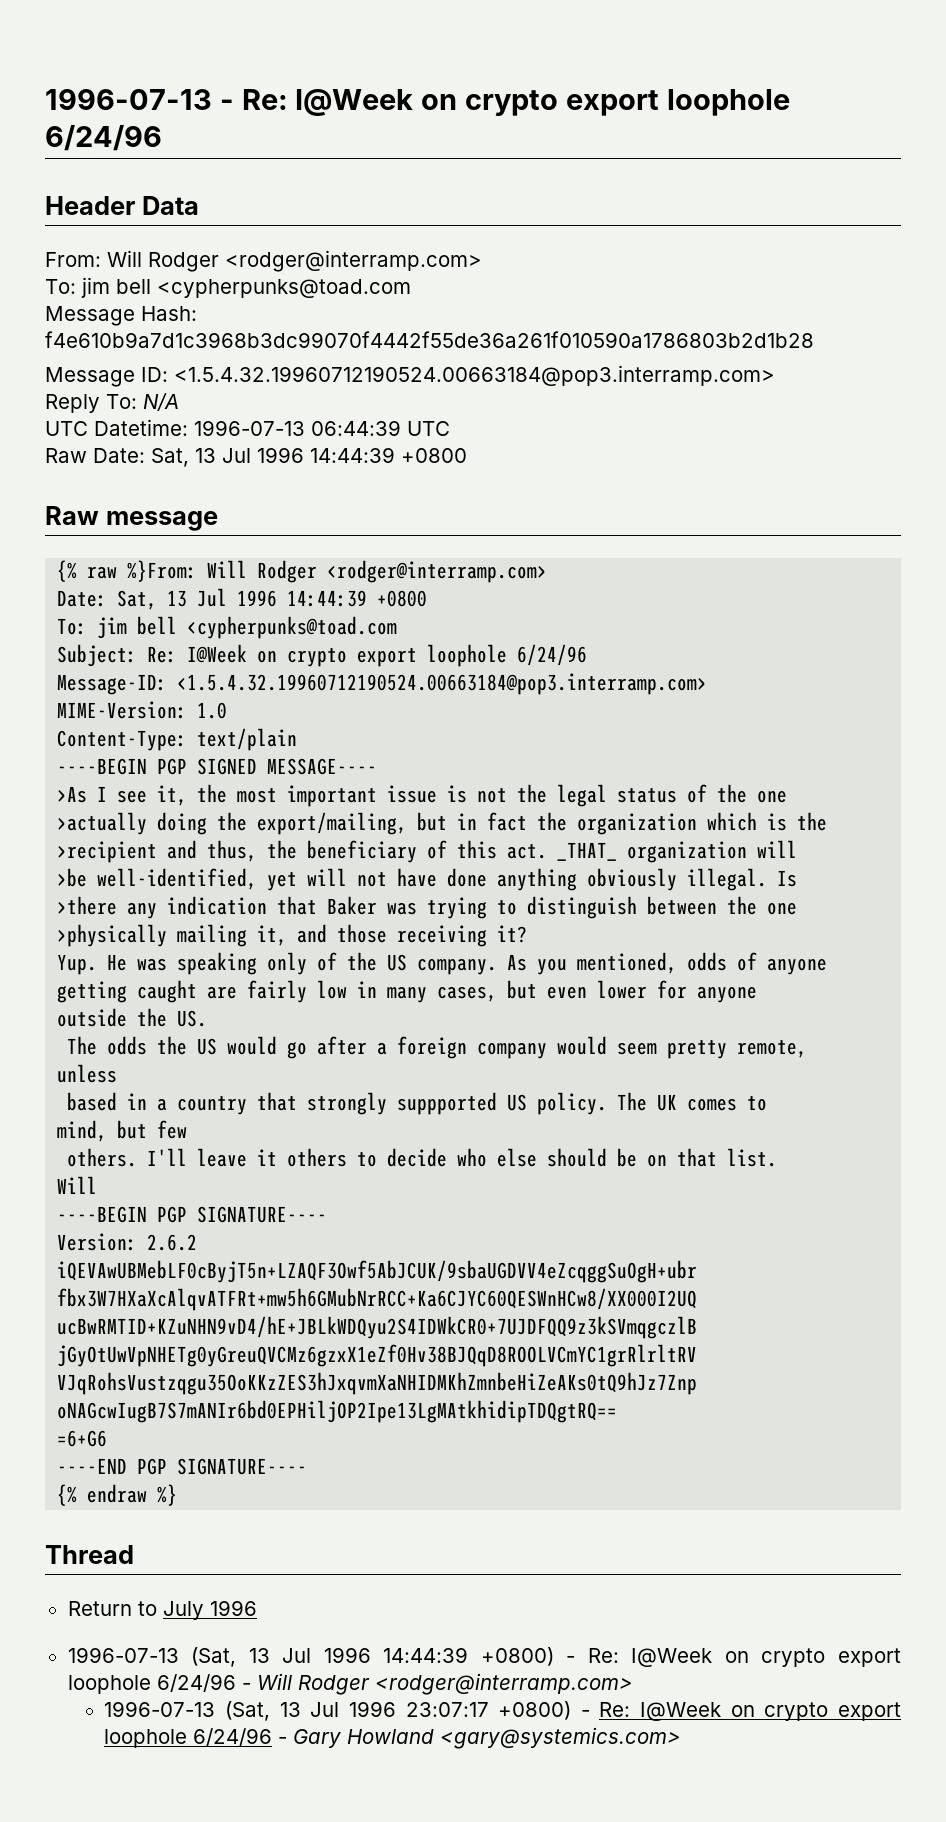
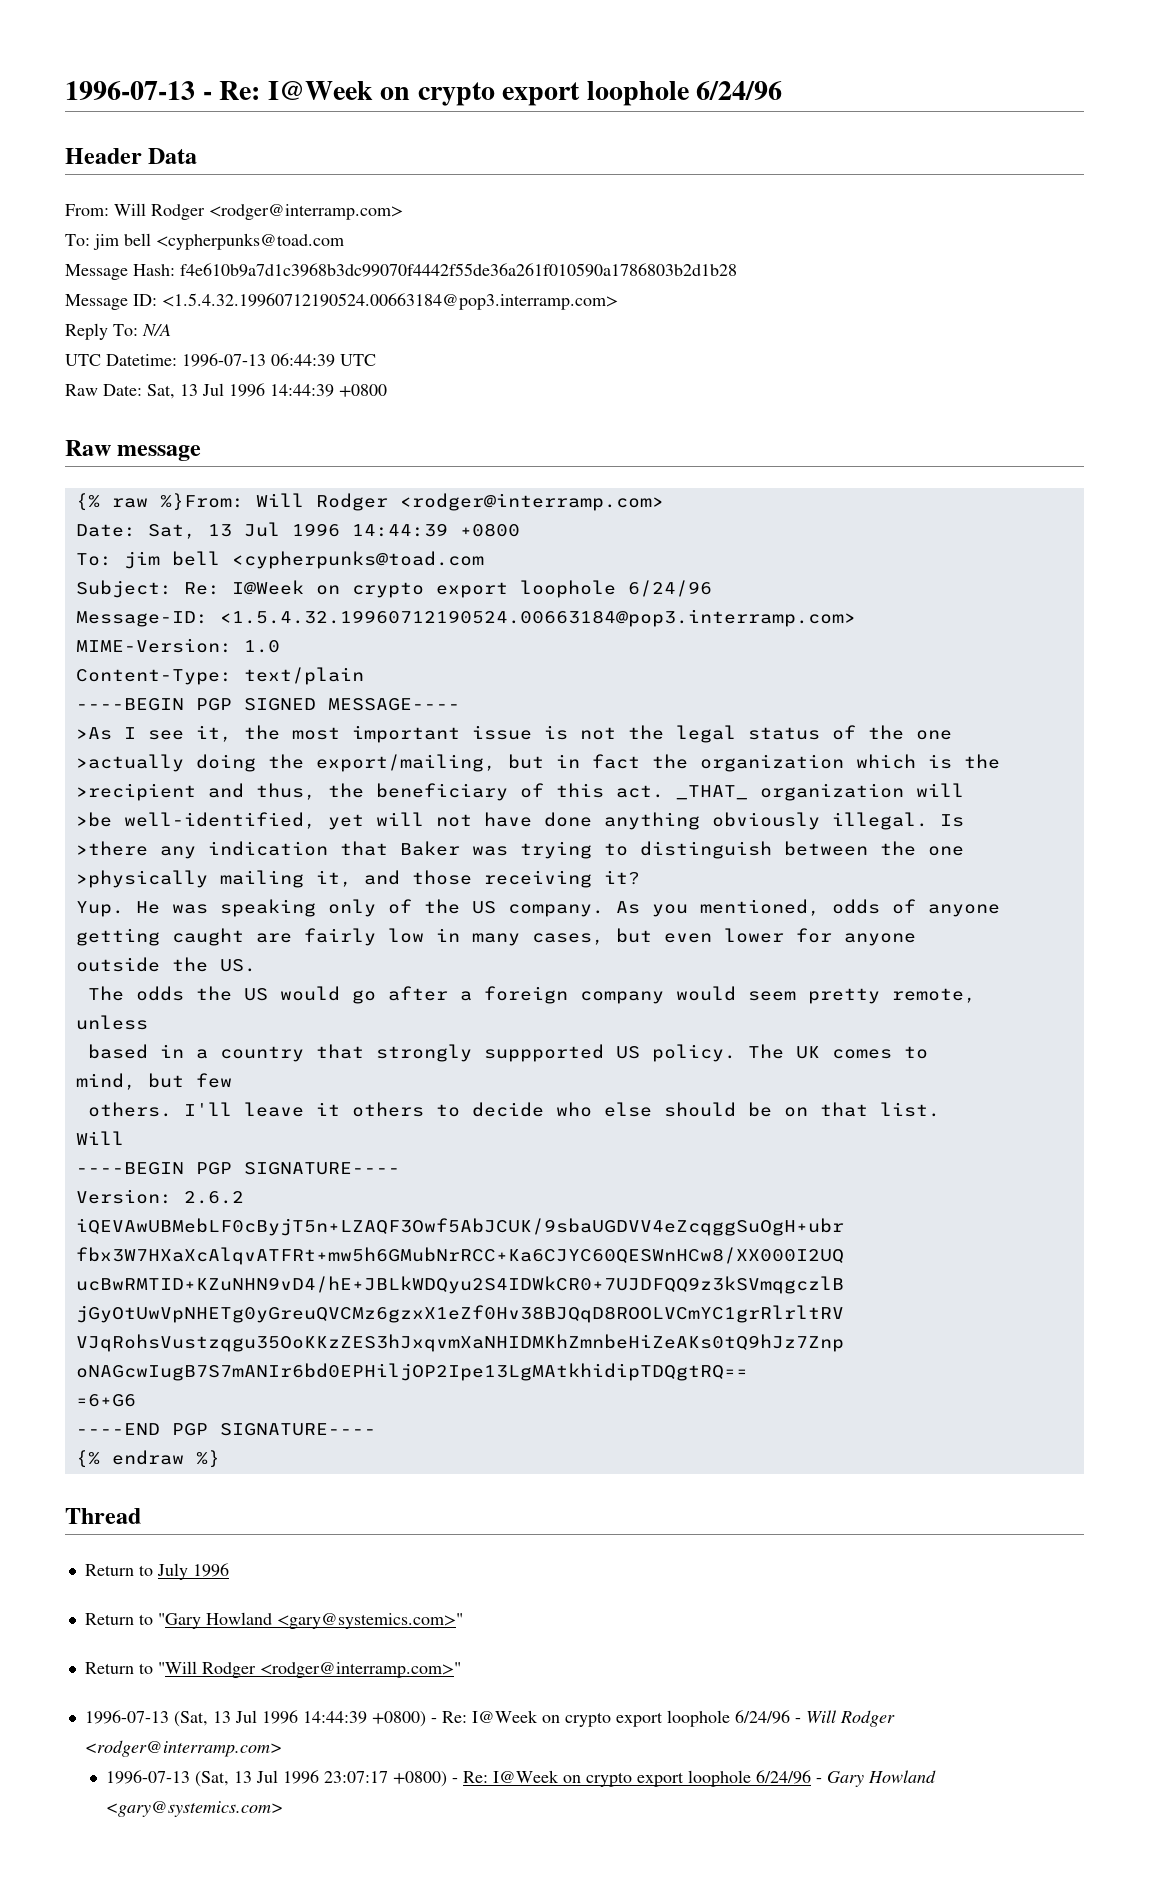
(257, 1608) none -> [84,1612,463,1629] [84,1661,461,1678] // Return to "Gary Howland <gary@systemics.com>" // Return to "Will Rodger <rodger@interramp.com>"

